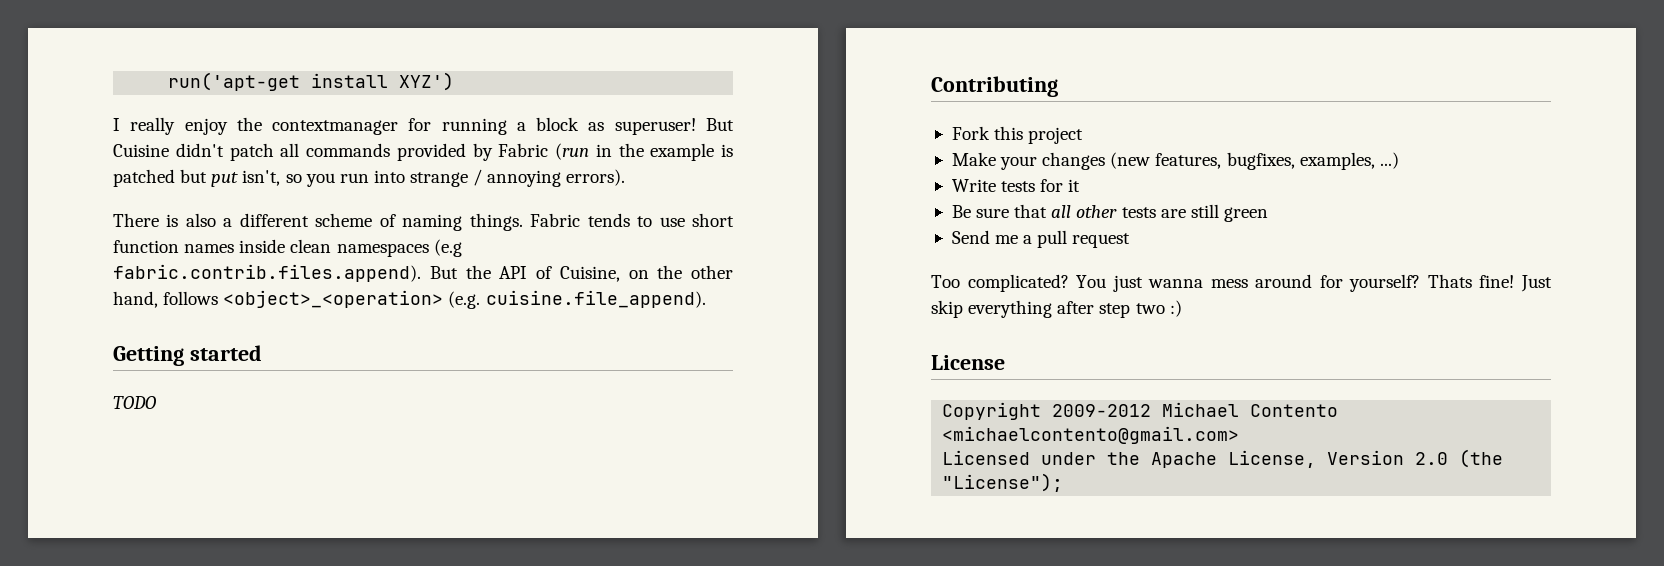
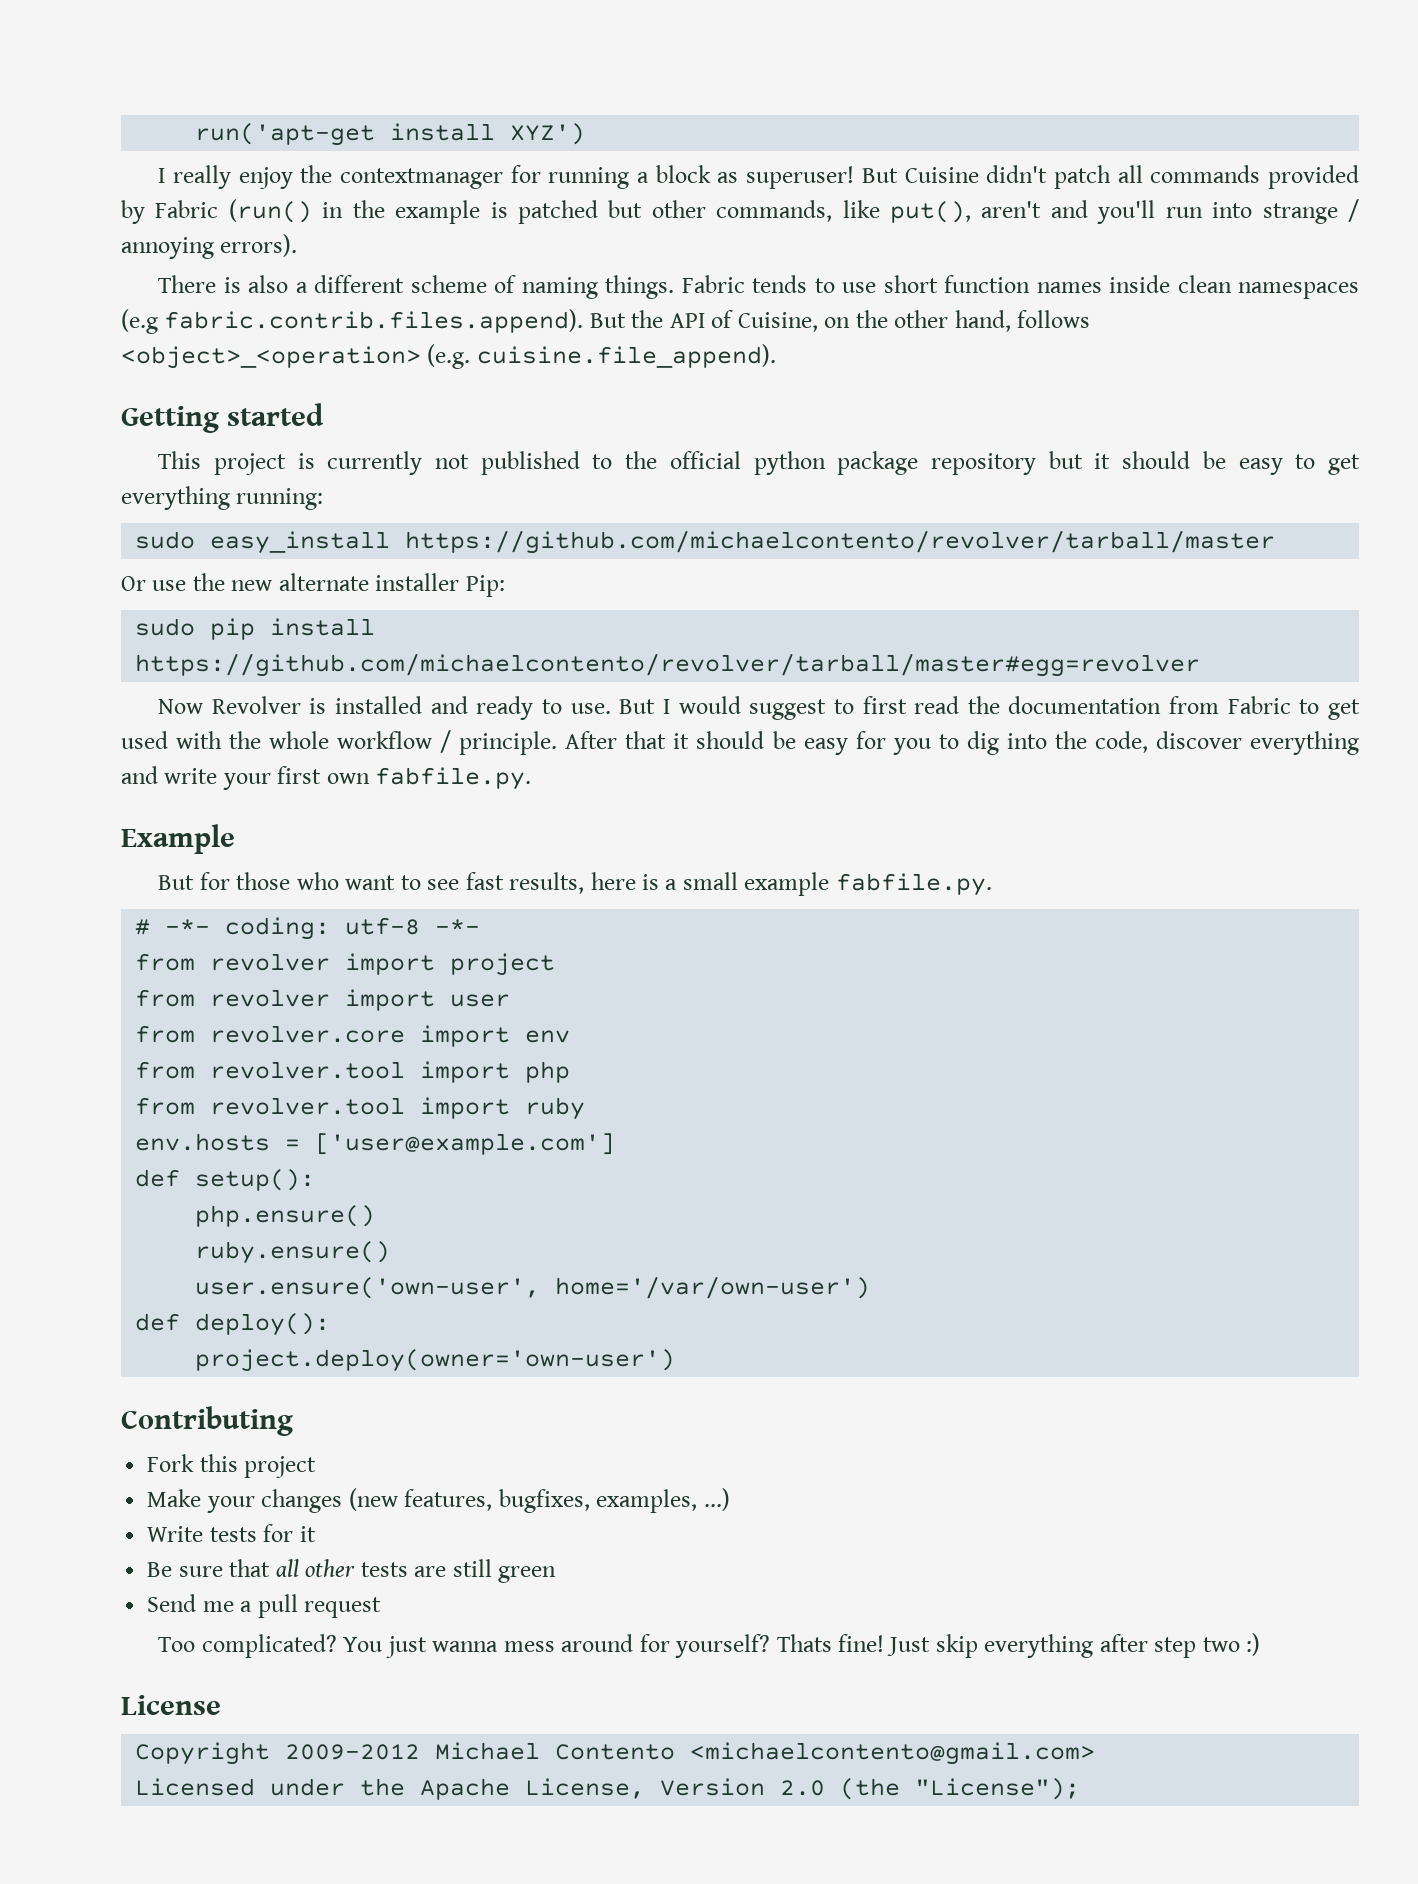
[555,143,589,160] (run -> [228,199,312,223] (run()
[211,170,335,187] put isn't, so you -> [651,200,1156,224] other commands, like put(), aren't and you'll
[113,396,156,409] TODO -> [158,451,1360,475] [121,486,324,510] [135,530,1276,554] [121,573,505,597] [135,618,376,640] [135,653,1201,677] [158,696,1360,720] [121,730,1359,755] [121,766,532,790] [121,824,235,854] [158,872,992,896] [135,917,481,940] [135,953,556,976] [135,989,511,1011] [135,1025,571,1047] [135,1061,571,1083] [135,1097,586,1120] [135,1133,616,1155] [135,1169,316,1191] [195,1205,376,1227] [195,1241,391,1264] [195,1276,871,1299] [135,1313,331,1336] [195,1349,676,1372] This project is currently not published to the official python package repository but it should be easy to get everything running: // sudo easy_install https://github.com/michaelcontento/revolver/tarball/master // Or use the new alternate installer Pip: // sudo pip install https://github.com/michaelcontento/revolver/tarball/master#egg=revolver // Now Revolver is installed and ready to use. But I would suggest to first read the documentation from Fabric to get used with the whole workflow / principle. After that it should be easy for you to dig into the code, discover everything and write your first own fabfile.py. // Example // But for those who want to see fast results, here is a small example fabfile.py. // # -*- coding: utf-8 -*- // from revolver import project // from revolver import user // from revolver.core import env // from revolver.tool import php // from revolver.tool import ruby // env.hosts = ['user@example.com'] // def setup(): // php.ensure() // ruby.ensure() // user.ensure('own-user', home='/var/own-user') // def deploy(): // project.deploy(owner='own-user')

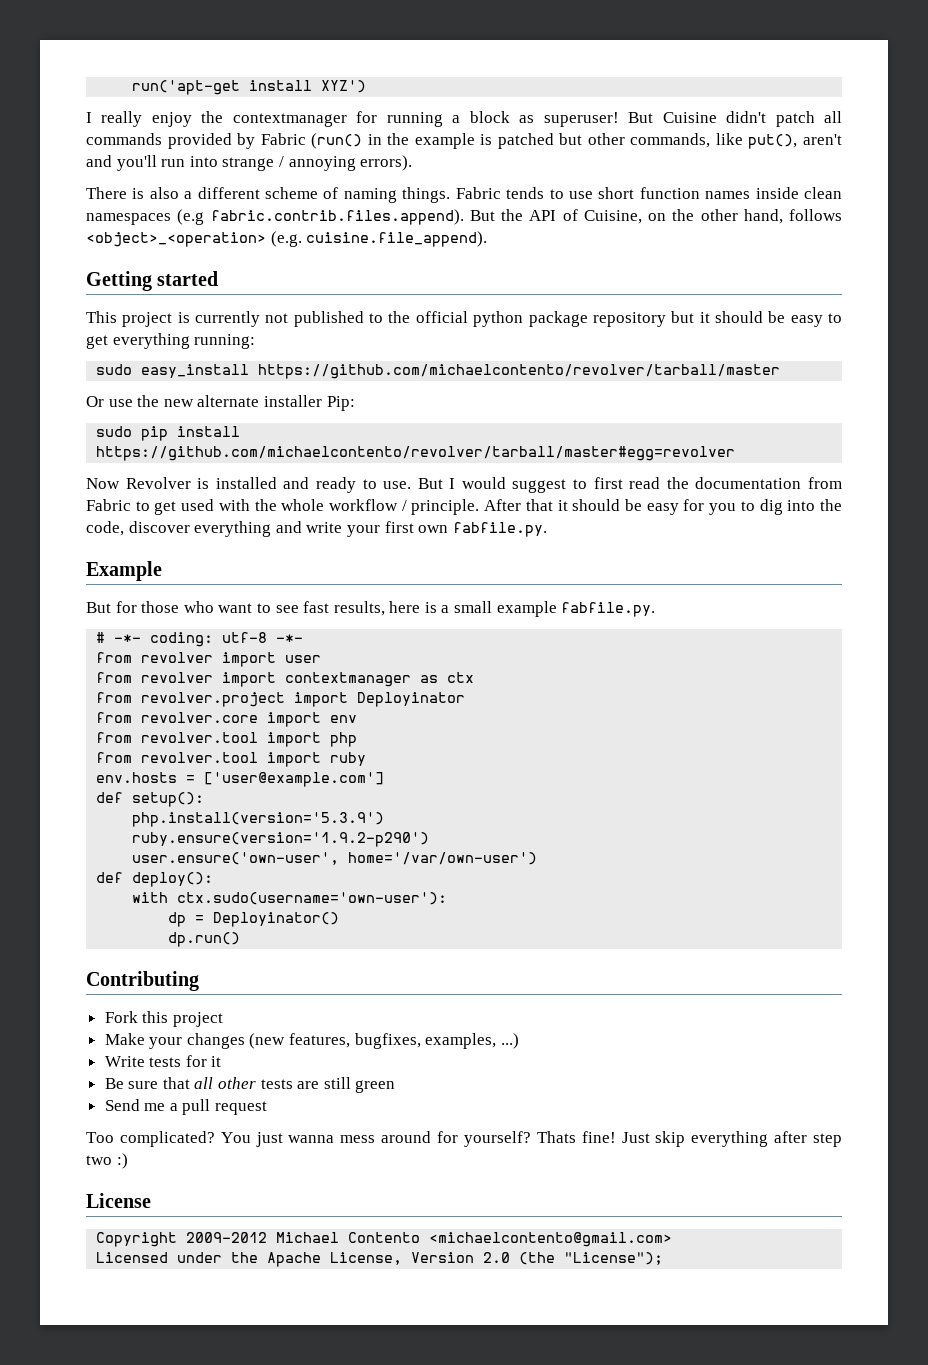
[450,953,556,976] [135,989,511,1011] project // from revolver import user -> [285,655,322,663] [96,672,475,687] [96,692,466,707] user // from revolver import contextmanager as ctx // from revolver.project import Deployinator
[195,1205,376,1227] [195,1241,391,1264] php.ensure() // ruby.ensure() -> [132,812,385,827] [132,832,430,847] php.install(version='5.3.9') // ruby.ensure(version='1.9.2-p290')
[195,1349,676,1372] project.deploy(owner='own-user') -> [132,892,448,905] [168,912,340,927] [168,932,241,947] with ctx.sudo(username='own-user'): // dp = Deployinator() // dp.run()

